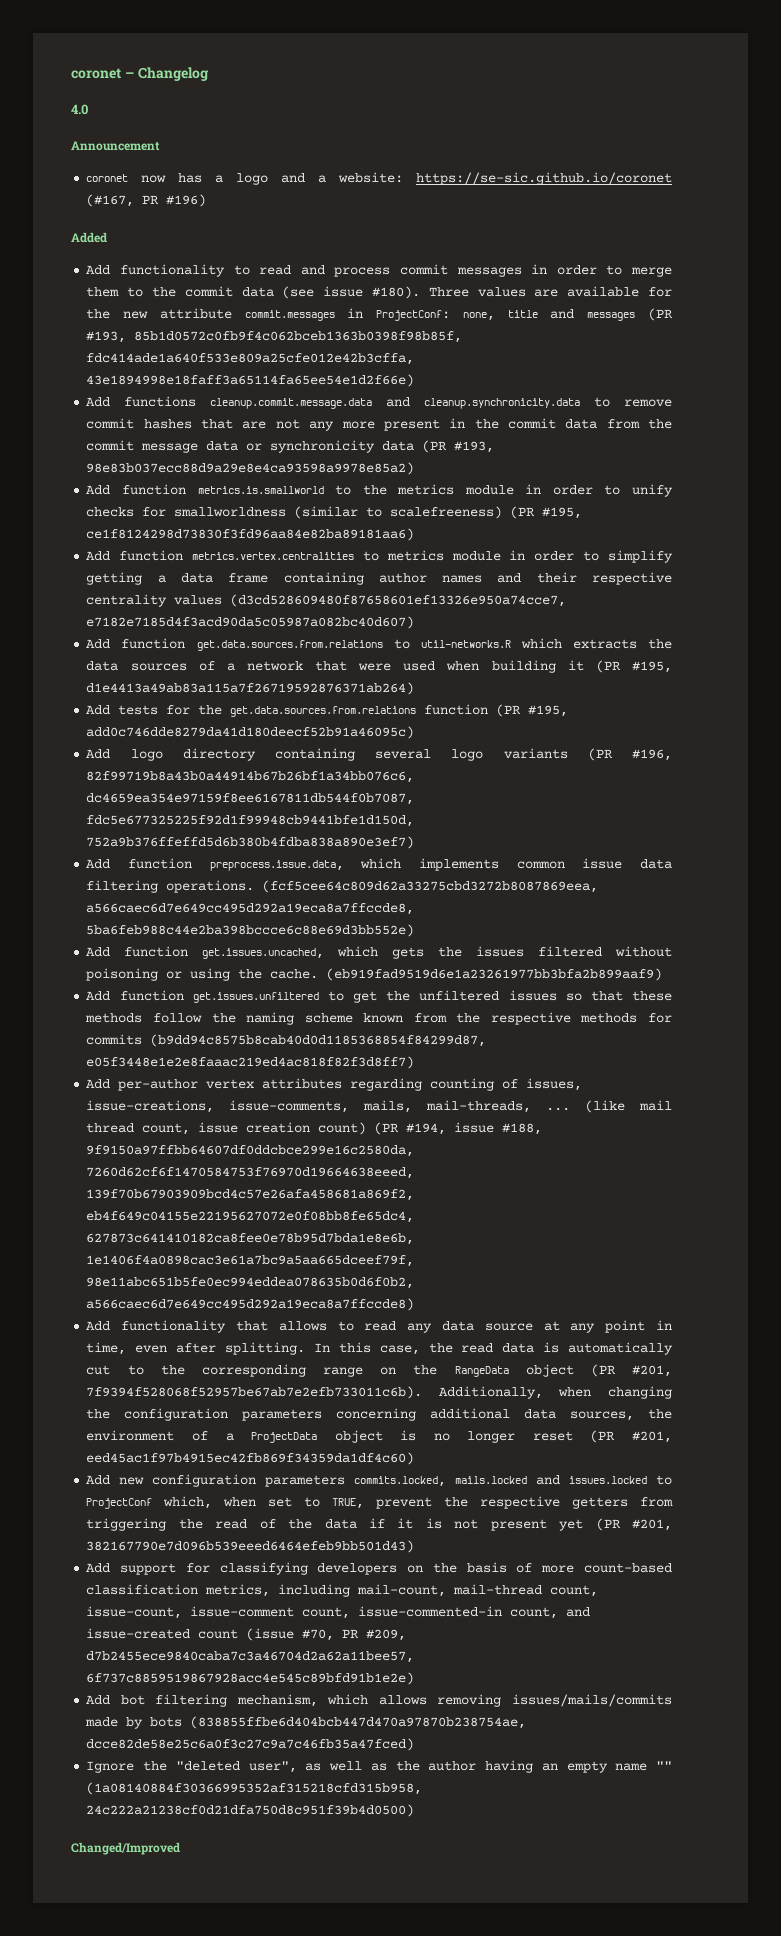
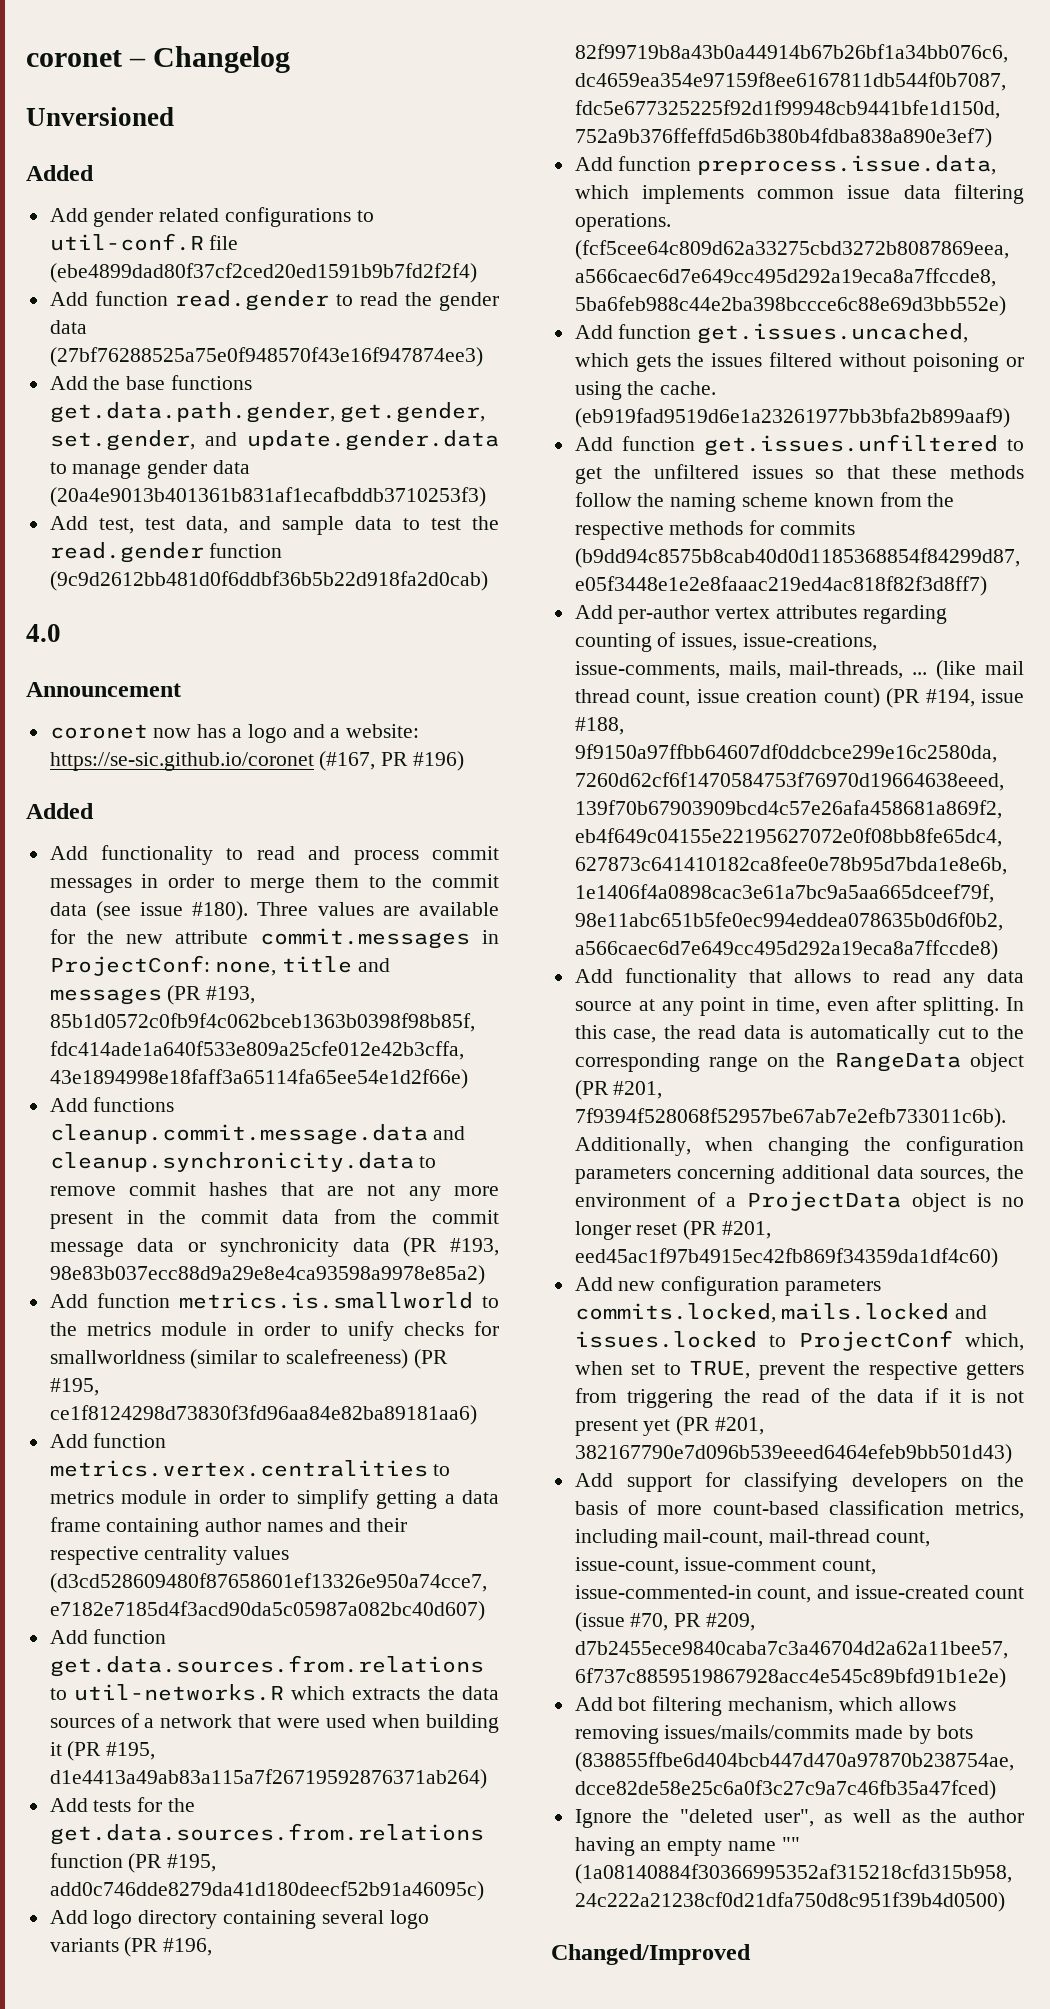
(209, 74) none -> [26,107,174,126] [26,165,94,181] [49,207,374,227] [49,233,239,251] [49,263,477,283] [49,290,499,311] [49,320,87,334] [49,347,483,367] [49,375,253,390] [49,402,486,423] [49,430,499,451] [49,460,251,479] [49,487,486,507] [49,516,499,535] [49,542,283,563] [49,571,488,591] // Unversioned // Added // Add gender related configurations to util-conf.R file (ebe4899dad80f37cf2ced20ed1591b9b7fd2f2f4) // Add function read.gender to read the gender data (27bf76288525a75e0f948570f43e16f947874ee3) // Add the base functions get.data.path.gender, get.gender, set.gender, and update.gender.data to manage gender data (20a4e9013b401361b831af1ecafbddb3710253f3) // Add test, test data, and sample data to test the read.gender function (9c9d2612bb481d0f6ddbf36b5b22d918fa2d0cab)

